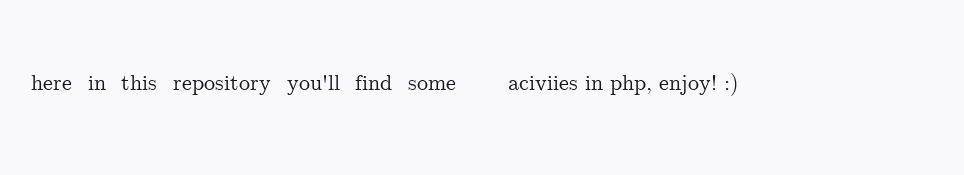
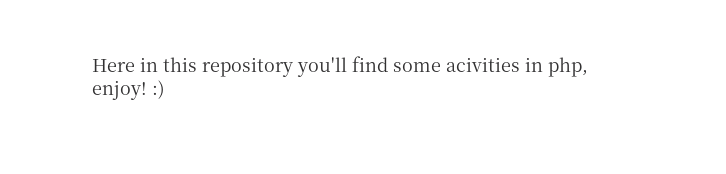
[31,75,72,90] here -> [92,59,135,72] Here
[508,76,578,92] aciviies -> [446,57,520,72] acivities

